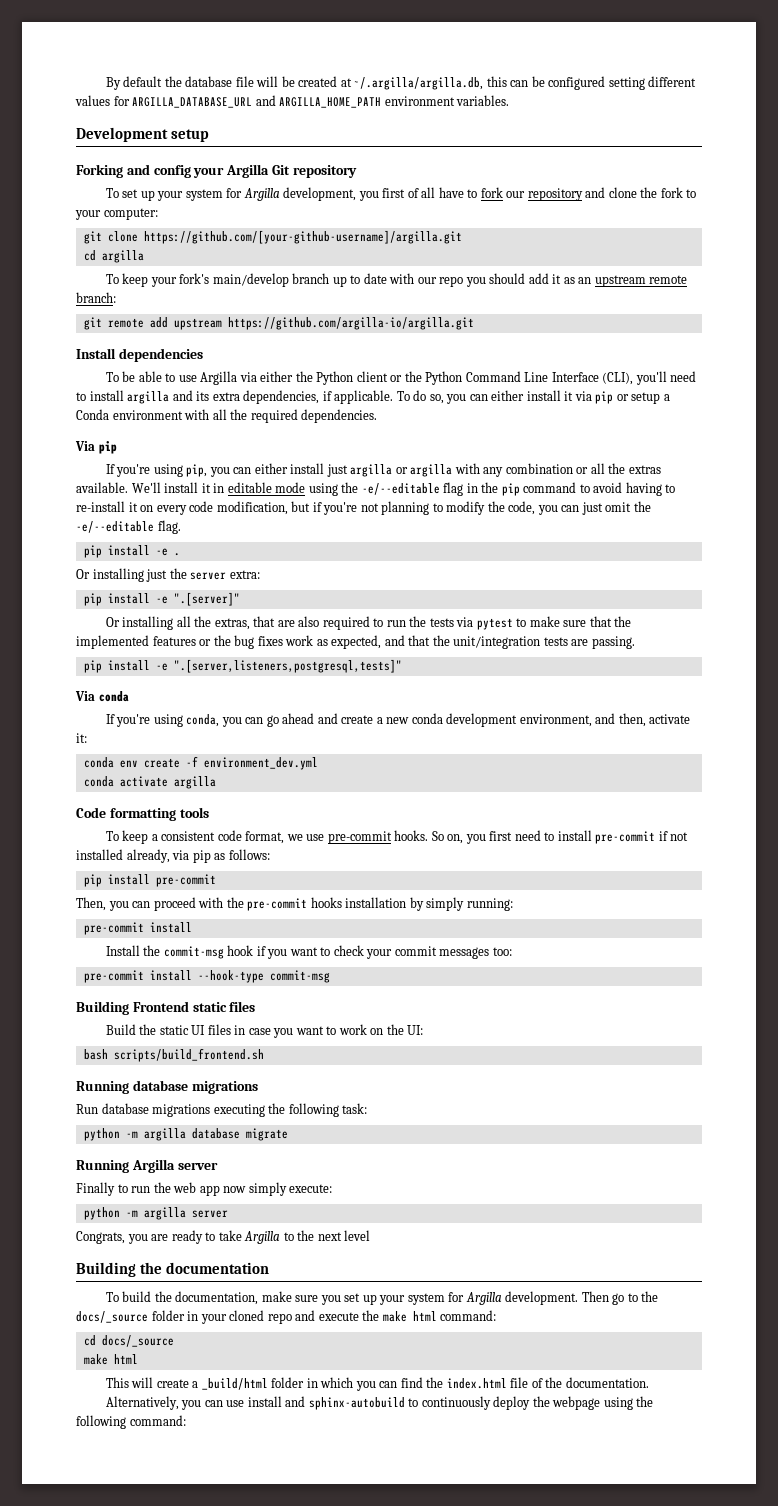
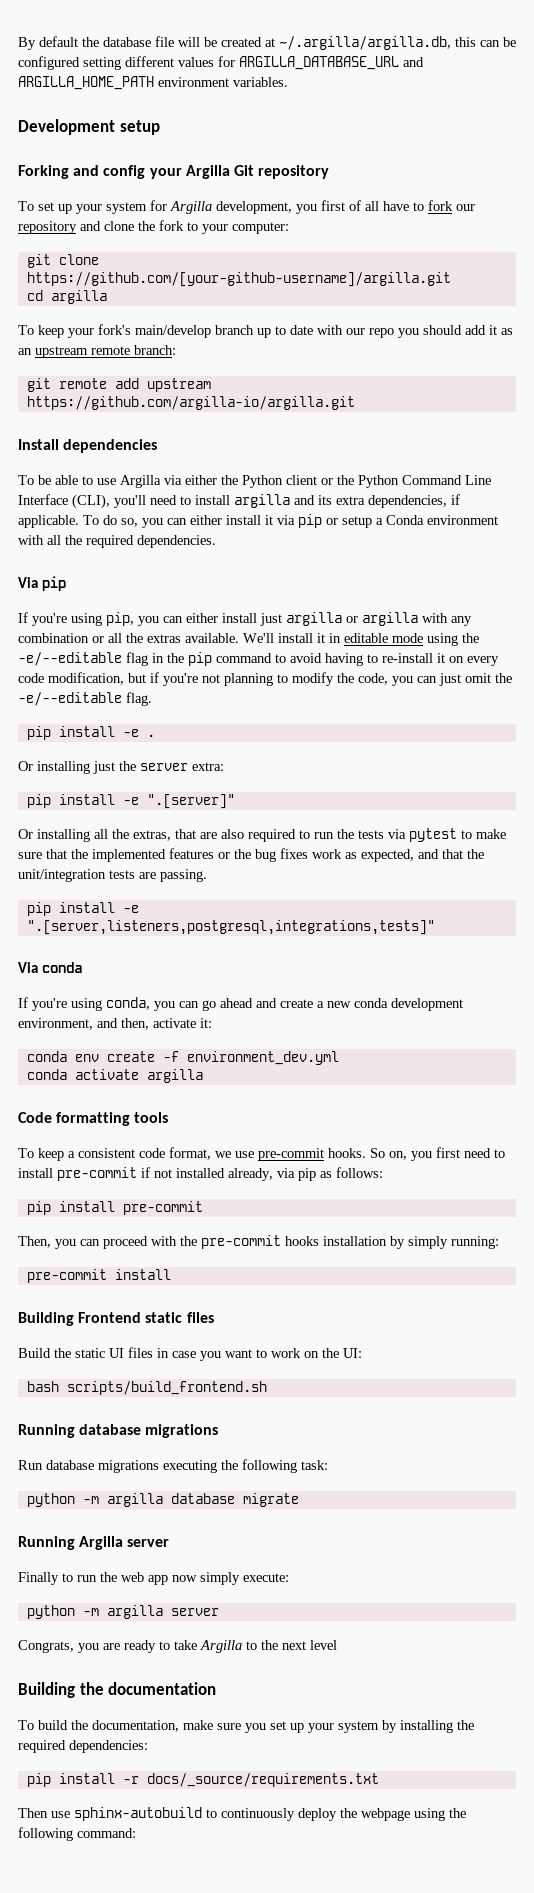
[173,659,402,673] ".[server,listeners,postgresql,tests]" -> [26,920,435,935] ".[server,listeners,postgresql,integrations,tests]"
[105,945,512,959] [83,970,330,983] // Install the commit-msg hook if you want to check your commit messages too: // pre-commit install --hook-type commit-msg -> (171, 1274) none
[448,1291,659,1305] [76,1310,497,1324] [83,1335,174,1347] [83,1354,138,1365] [105,1377,649,1391] [105,1396,306,1410] for Argilla development. Then go to the docs/_source folder in your cloned repo and execute the make html command: // cd docs/_source // make html // This will create a _build/html folder in which you can find the index.html file of the documentation. // Alternatively, you can use install and -> [382,1720,474,1733] [18,1740,148,1753] [26,1773,379,1787] [18,1808,70,1818] by installing the required dependencies: // pip install -r docs/_source/requirements.txt // Then use

